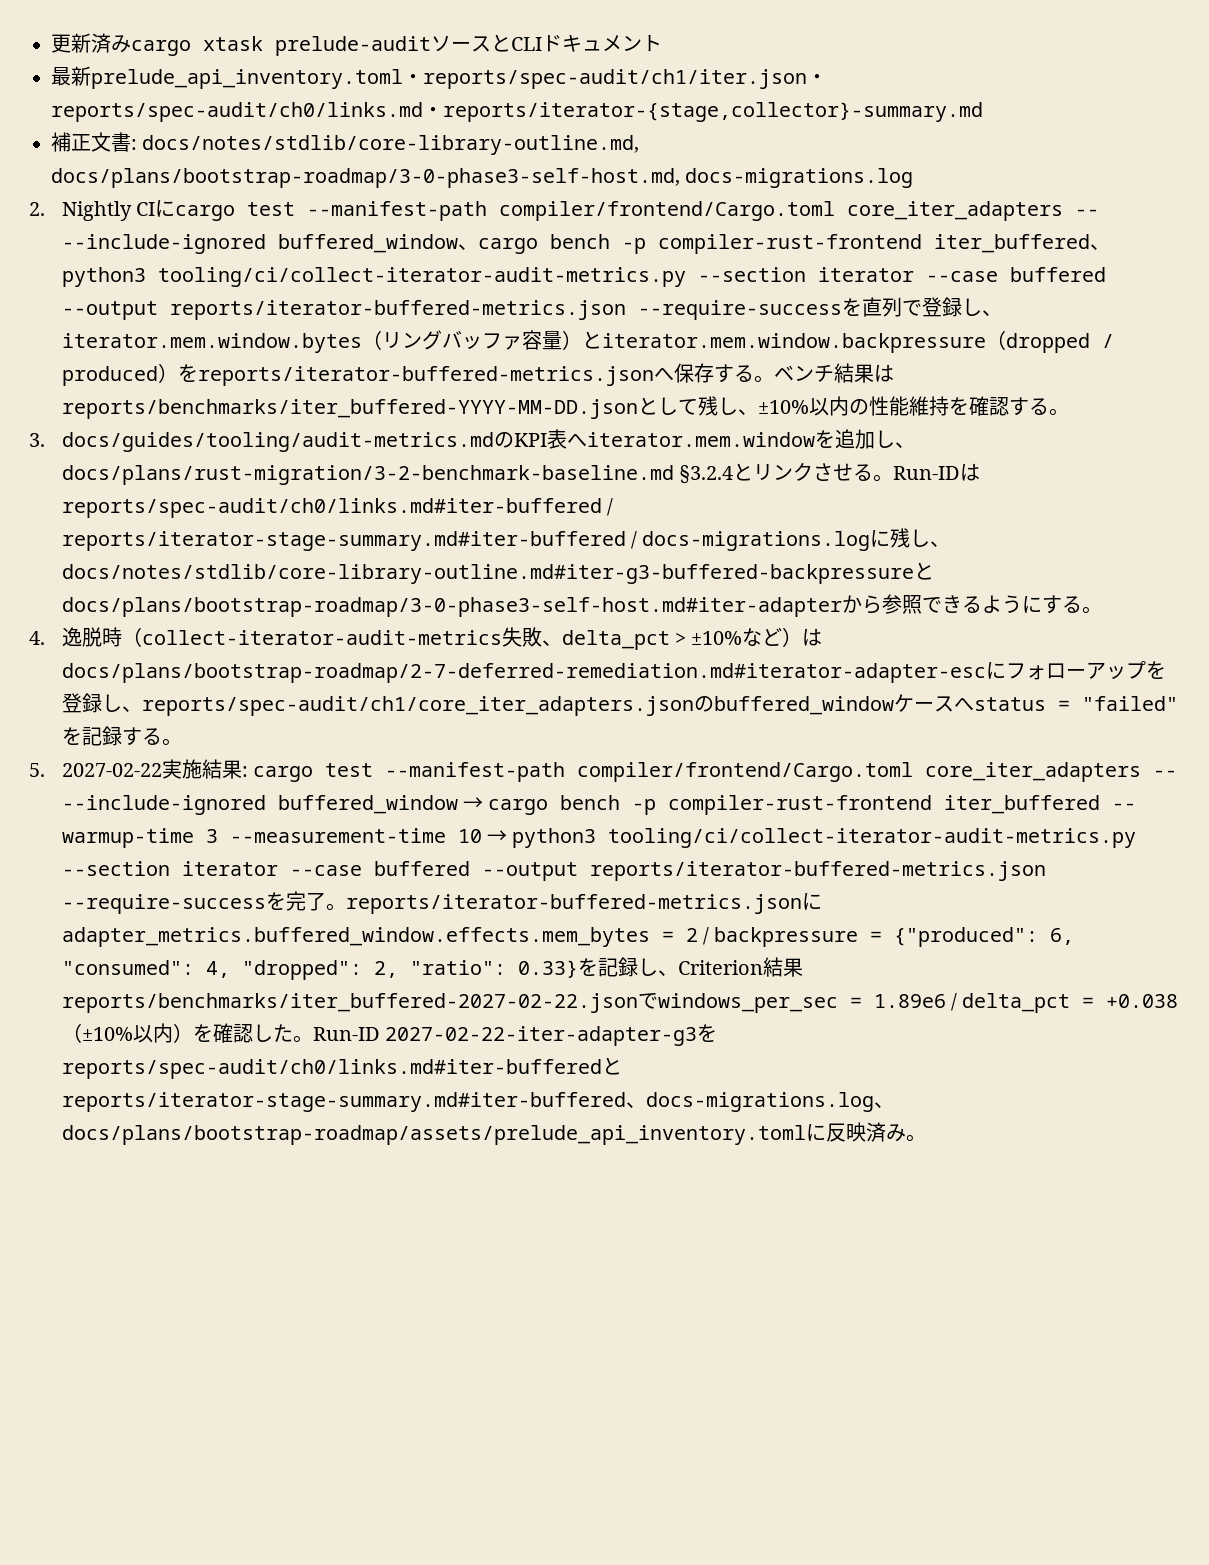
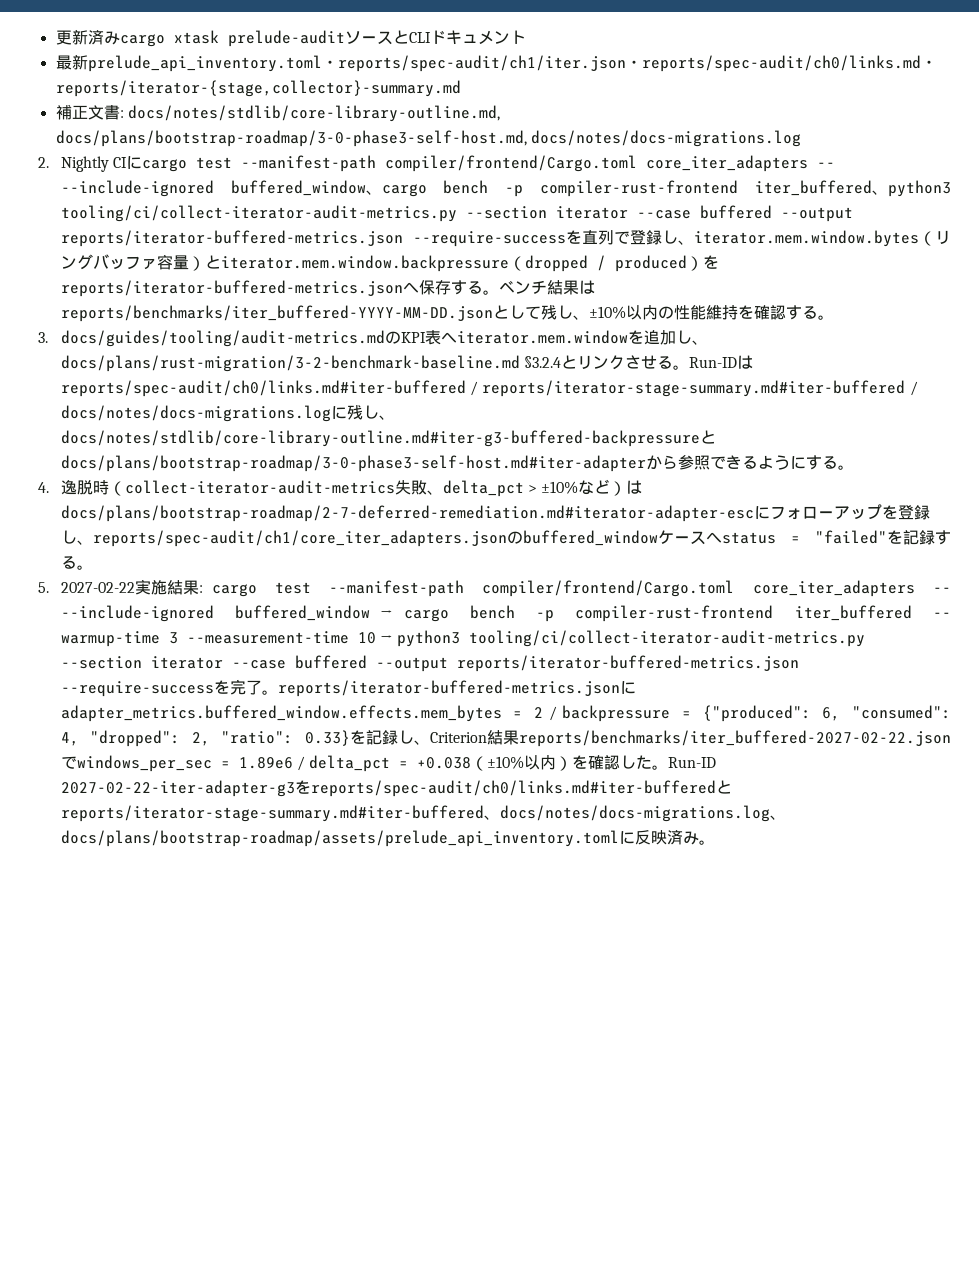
[685,168,914,188] docs-migrations.log -> [530,130,801,147] docs/notes/docs-migrations.log
[642,531,871,551] docs-migrations.log -> [60,405,331,422] docs/notes/docs-migrations.log
[645,1092,874,1112] docs-migrations.log -> [499,805,770,822] docs/notes/docs-migrations.log

